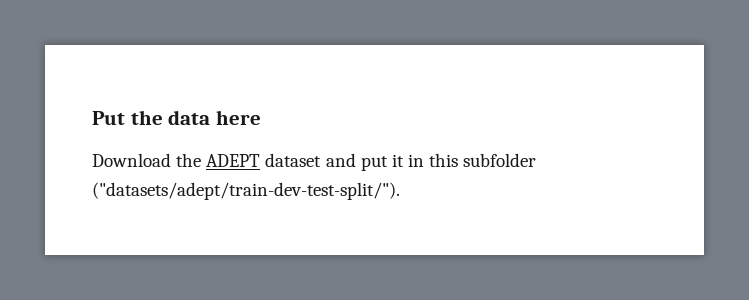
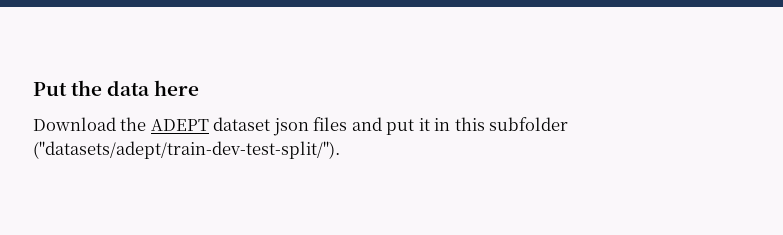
(322, 160) none -> [272,117,348,136] json files

